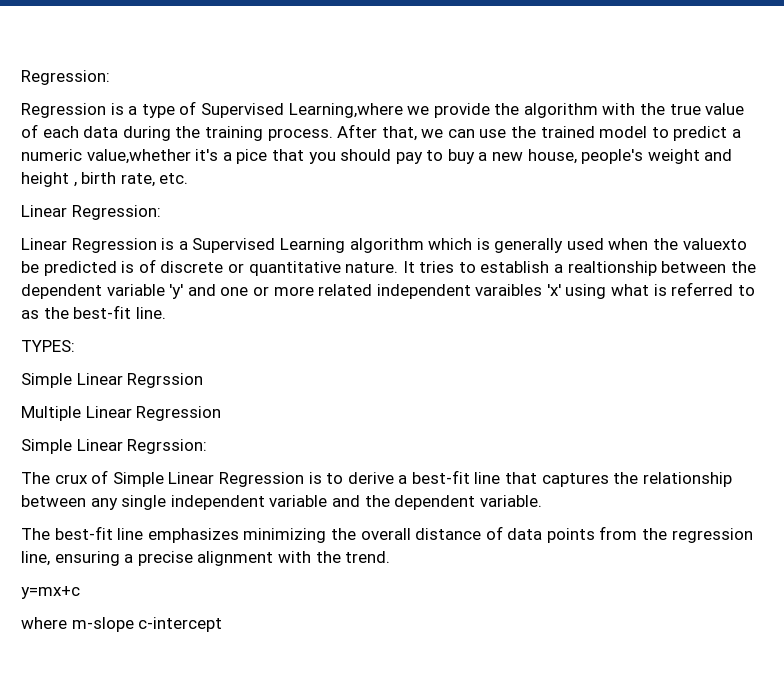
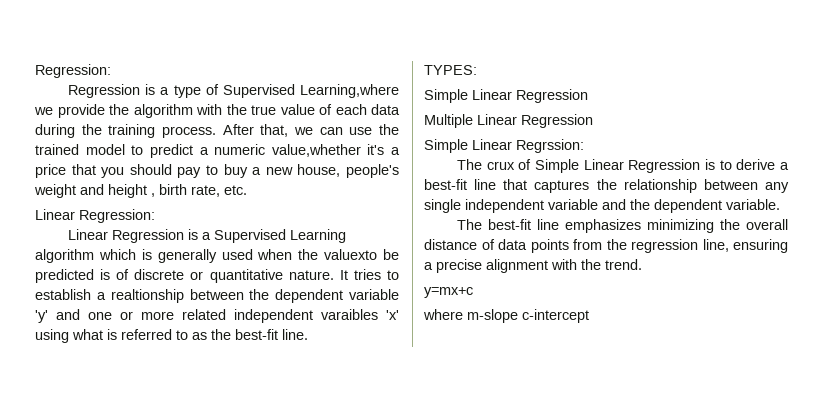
[236,149,268,164] pice -> [35,164,66,178] price
[127,373,204,388] Regrssion -> [516,89,588,103] Regression

